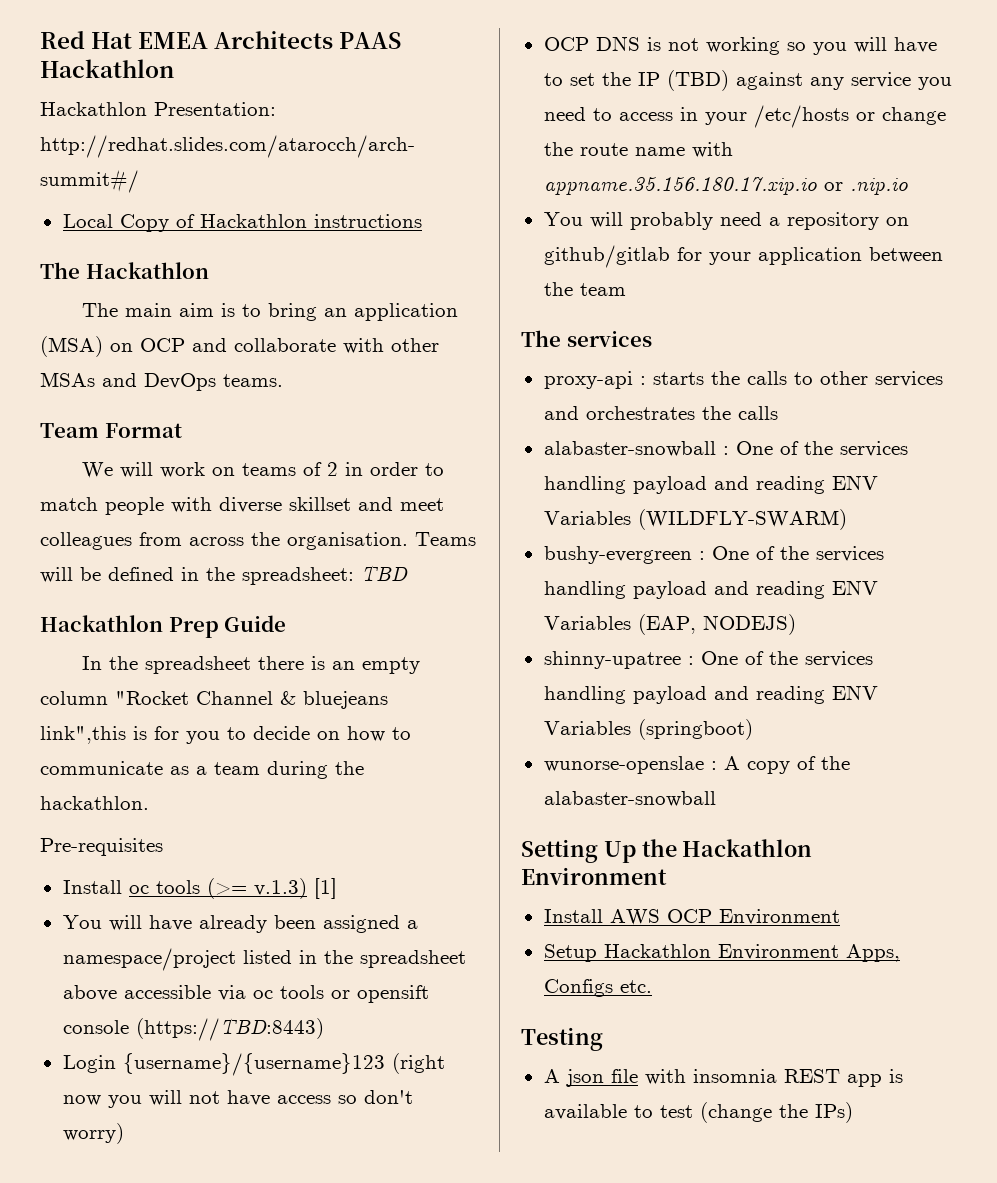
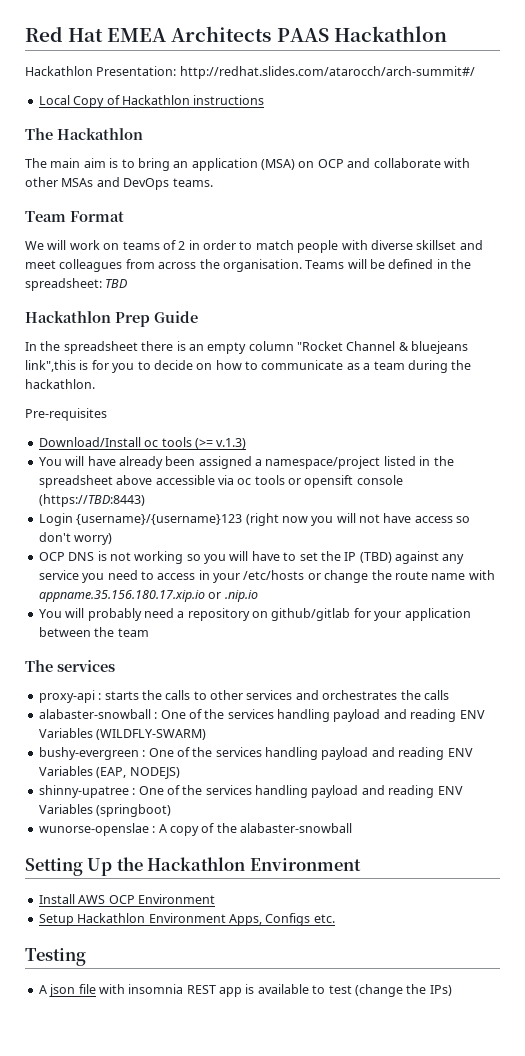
[62,880,122,894] Install -> [38,437,141,447] Download/Install
[313,878,337,899] [1] -> (247, 443) none

